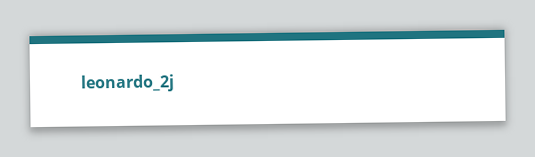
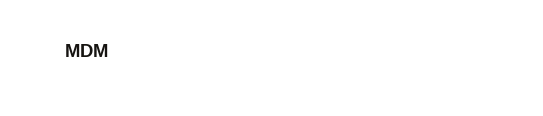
[80,74,175,93] leonardo_2j -> [65,44,108,57] MDM

